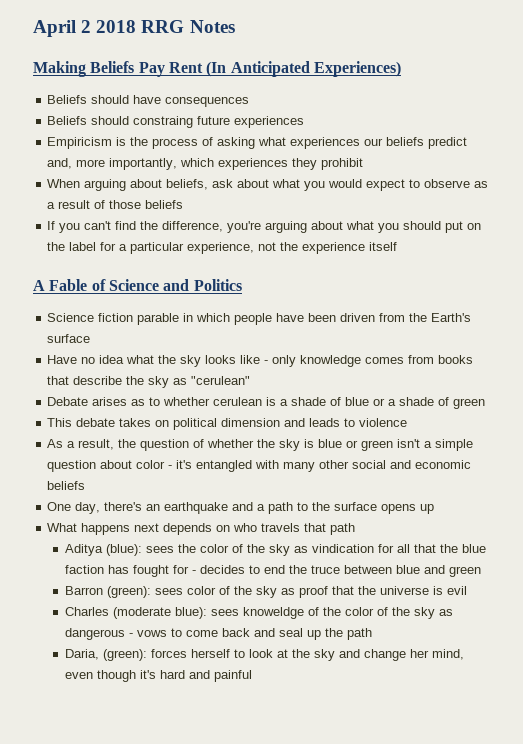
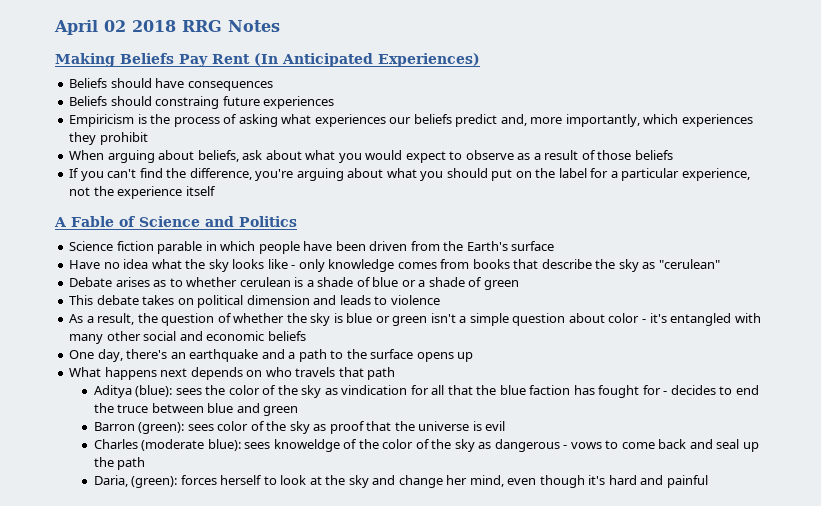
[81,20,92,33] 2 -> [104,20,126,32] 02

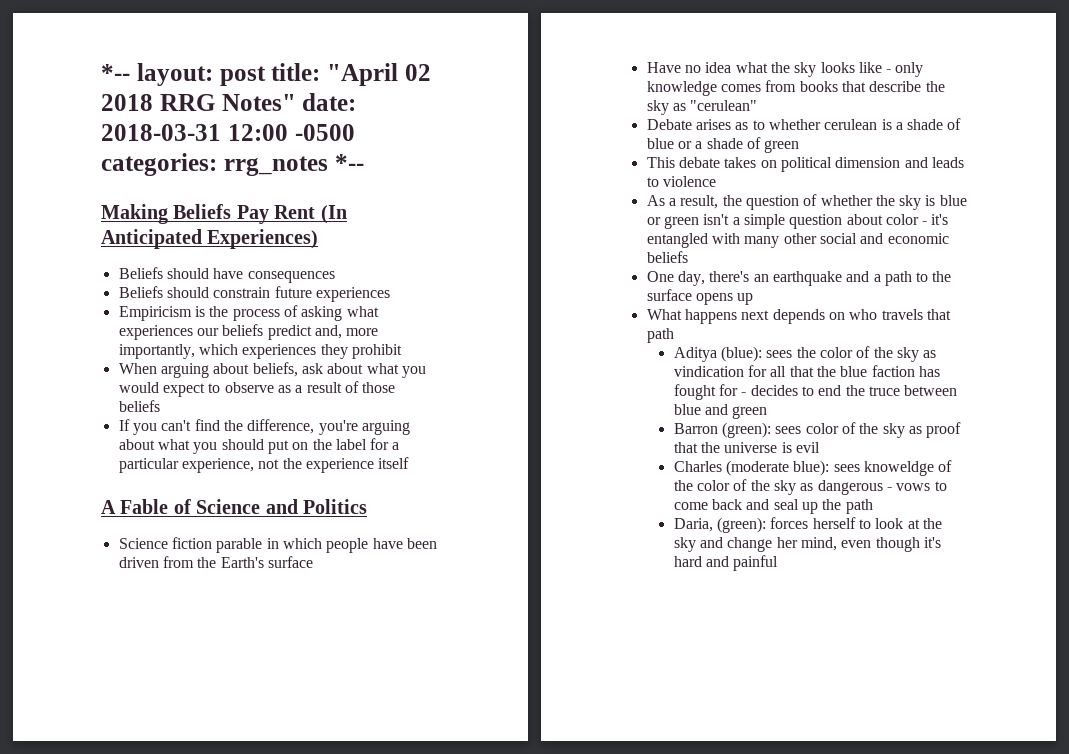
[54,20,280,35] April 02 2018 RRG Notes -> [101,63,431,86] [101,93,357,111] [101,124,355,141] [101,153,364,176] *-- layout: post title: "April 02 2018 RRG Notes" date: 2018-03-31 12:00 -0500 categories: rrg_notes *--
[155,96,220,109] constraing -> [213,287,271,298] constrain

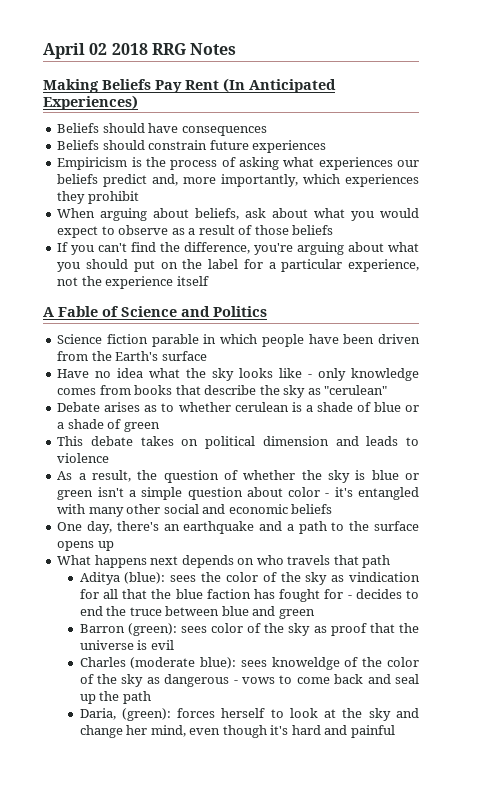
[101,63,431,86] [101,93,357,111] [101,124,355,141] [101,153,364,176] *-- layout: post title: "April 02 2018 RRG Notes" date: 2018-03-31 12:00 -0500 categories: rrg_notes *-- -> [43,43,237,59] April 02 2018 RRG Notes

